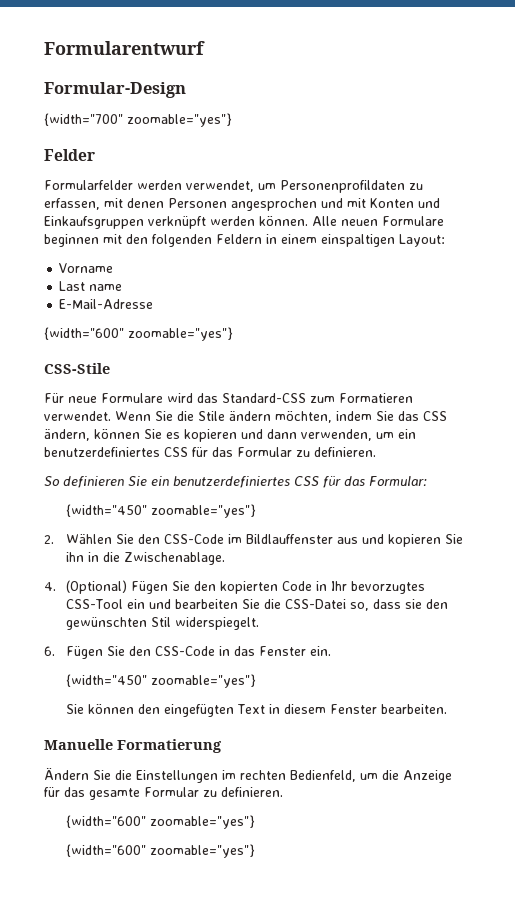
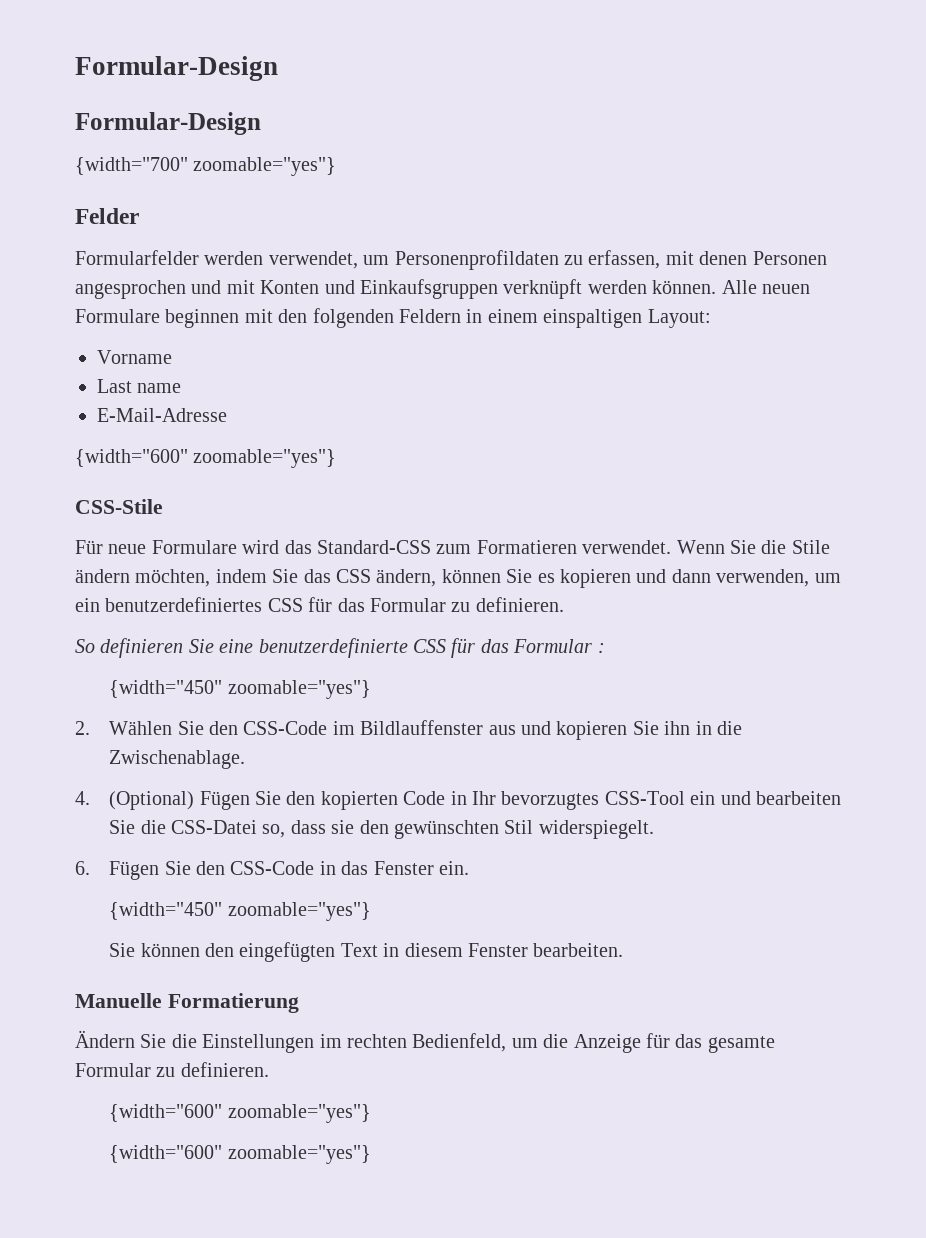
[44,41,205,55] Formularentwurf -> [75,56,278,81] Formular-Design
[151,476,427,488] ein benutzerdefiniertes CSS für das Formular: -> [219,638,605,658] eine benutzerdefinierte CSS für das Formular :

